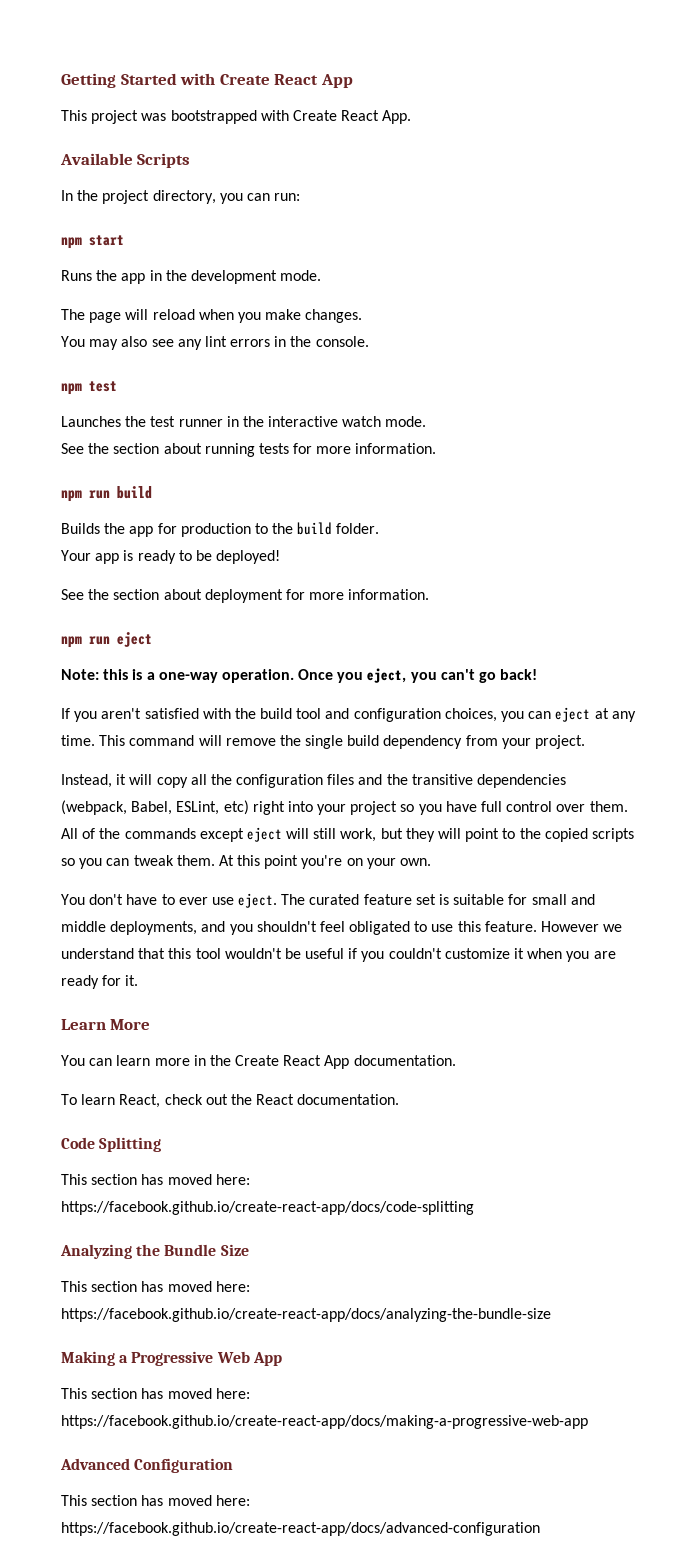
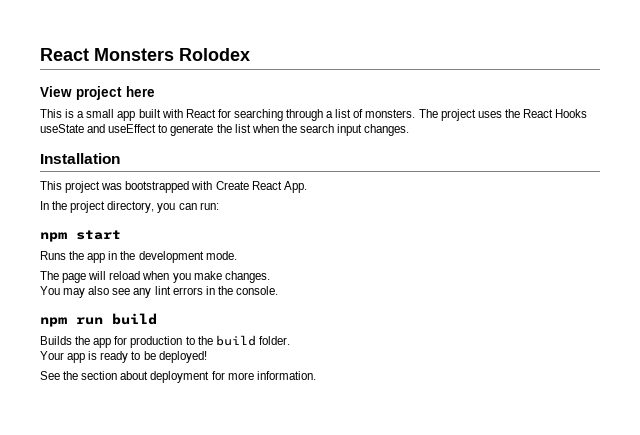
[61,73,353,88] Getting Started with Create React App -> [40,48,250,61] [40,86,155,100] [40,109,588,121] [40,124,410,136] [40,153,120,164] React Monsters Rolodex // View project here // This is a small app built with React for searching through a list of monsters. The project uses the React Hooks useState and useEffect to generate the list when the search input changes. // Installation
[60,153,191,168] // Available Scripts -> (307, 187) none
[61,381,117,395] [61,416,427,427] [61,443,437,457] // npm test // Launches the test runner in the interactive watch mode. // See the section about running tests for more information. -> (278, 290) none
[61,632,152,648] [61,668,538,683] [61,707,636,722] [61,735,586,749] [61,774,567,788] [61,800,628,815] [61,827,634,842] [61,855,432,869] [61,893,595,908] [61,921,623,935] [61,948,616,962] [61,975,139,989] [61,1019,151,1030] [61,1055,456,1069] [61,1094,400,1108] [61,1137,162,1152] [61,1174,250,1185] [61,1201,474,1215] [60,1244,249,1259] [61,1281,250,1292] [61,1308,551,1322] [61,1351,282,1366] [61,1388,250,1399] [61,1415,588,1429] [60,1458,234,1473] [61,1495,250,1506] [61,1522,540,1536] // npm run eject // Note: this is a one-way operation. Once you eject, you can't go back! // If you aren't satisfied with the build tool and configuration choices, you can eject at any time. This command will remove the single build dependency from your project. // Instead, it will copy all the configuration files and the transitive dependencies (webpack, Babel, ESLint, etc) right into your project so you have full control over them. All of the commands except eject will still work, but they will point to the copied scripts so you can tweak them. At this point you're on your own. // You don't have to ever use eject. The curated feature set is suitable for small and middle deployments, and you shouldn't feel obligated to use this feature. However we understand that this tool wouldn't be useful if you couldn't customize it when you are ready for it. // Learn More // You can learn more in the Create React App documentation. // To learn React, check out the React documentation. // Code Splitting // This section has moved here: https://facebook.github.io/create-react-app/docs/code-splitting // Analyzing the Bundle Size // This section has moved here: https://facebook.github.io/create-react-app/docs/analyzing-the-bundle-size // Making a Progressive Web App // This section has moved here: https://facebook.github.io/create-react-app/docs/making-a-progressive-web-app // Advanced Configuration // This section has moved here: https://facebook.github.io/create-react-app/docs/advanced-configuration -> (316, 375) none

